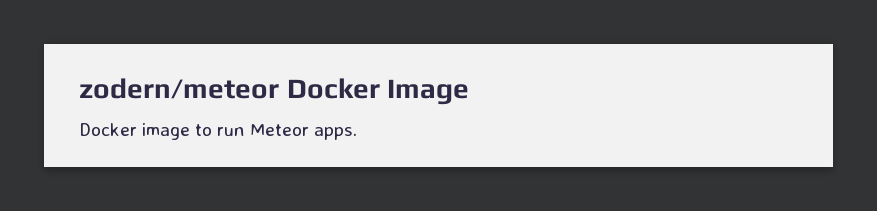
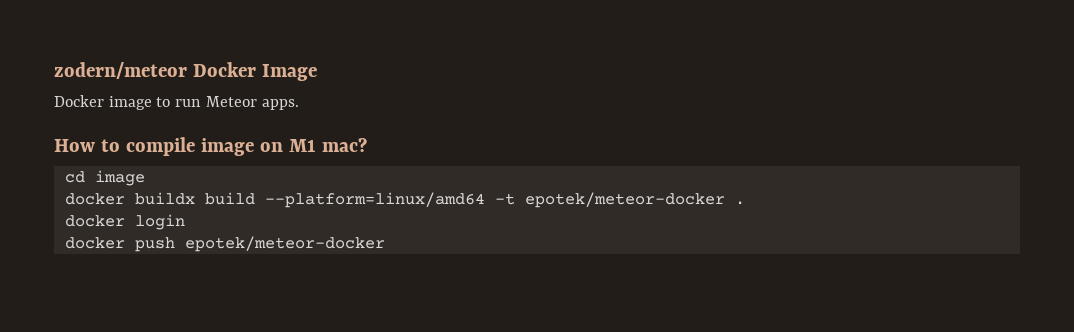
(357, 133) none -> [54,137,367,156] [64,170,145,186] [64,192,745,208] [64,214,185,230] [64,236,385,252] // How to compile image on M1 mac? // cd image // docker buildx build --platform=linux/amd64 -t epotek/meteor-docker . // docker login // docker push epotek/meteor-docker

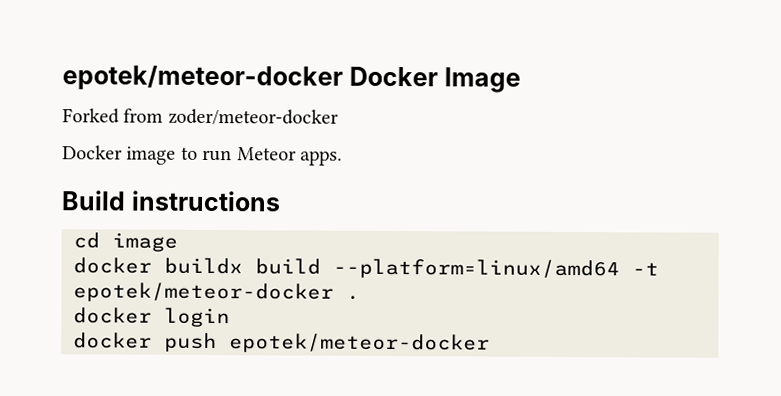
[54,62,187,79] zodern/meteor -> [62,65,343,91] epotek/meteor-docker
(317, 72) none -> [62,108,339,126] // Forked from zoder/meteor-docker
[54,137,367,156] How to compile image on M1 mac? -> [61,190,281,212] Build instructions

